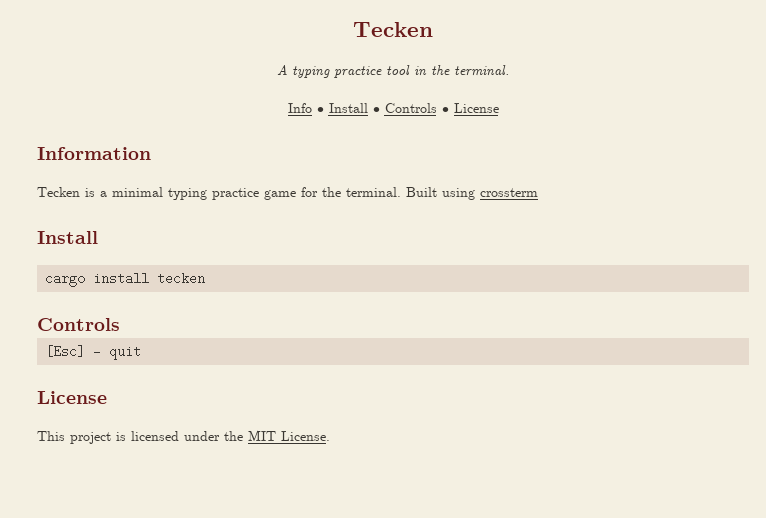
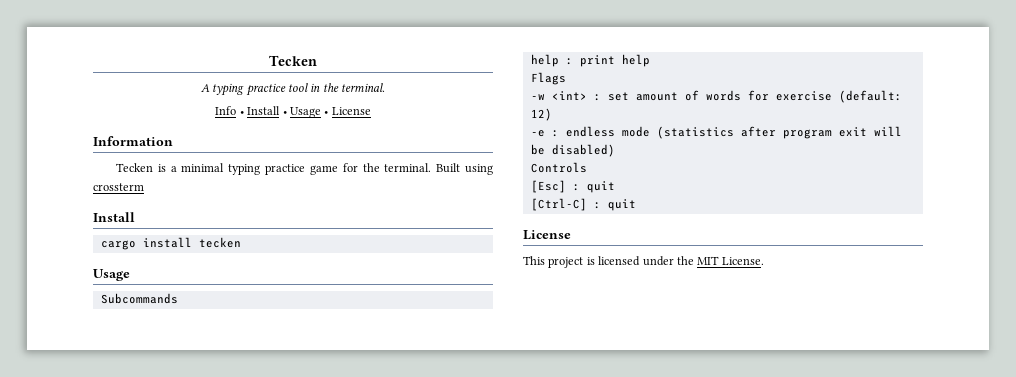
[384,103,437,113] Controls -> [289,107,321,118] Usage
[37,318,120,331] [45,345,102,358] Controls // [Esc] - -> [93,269,130,281] [100,293,178,304] [530,54,650,67] [530,72,566,85] [530,90,902,103] [530,108,552,121] [530,126,902,139] [530,144,615,157] [530,162,587,173] [530,180,615,193] [530,198,601,211] Usage // Subcommands // help : print help // Flags // -w <int> : set amount of words for exercise (default: 12) // -e : endless mode (statistics after program exit will be disabled) // Controls // [Esc] : quit // [Ctrl-C] :

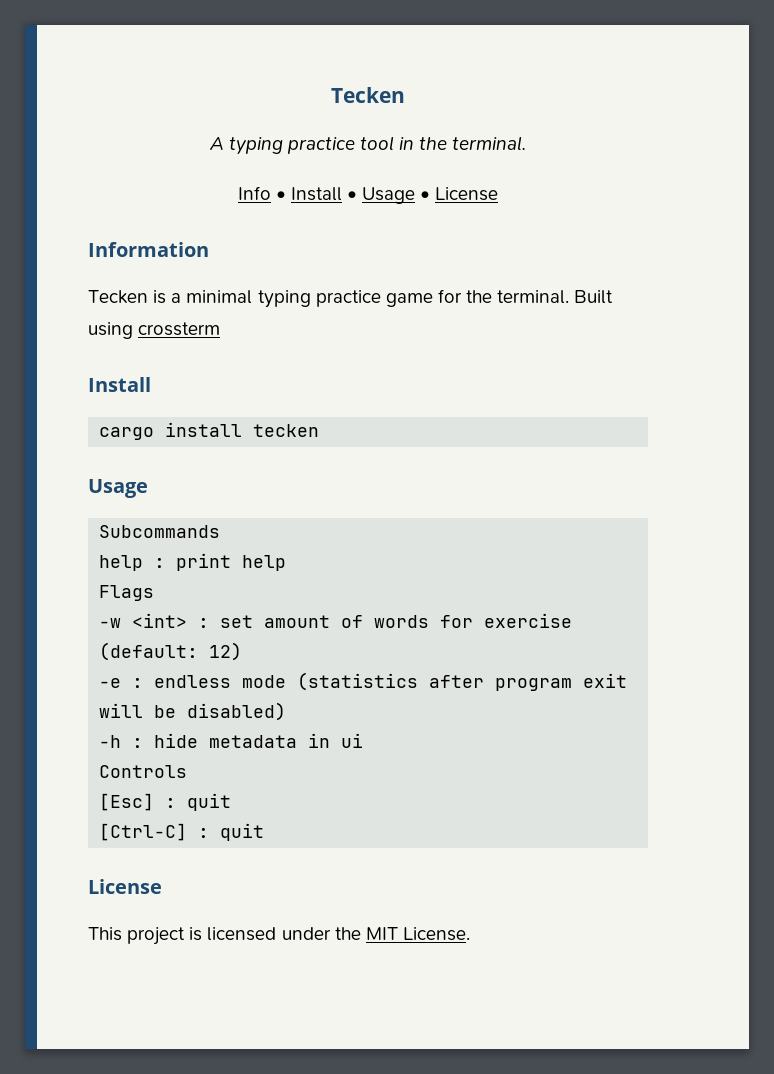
(615, 150) none -> [99,733,364,748] // -h : hide metadata in ui

